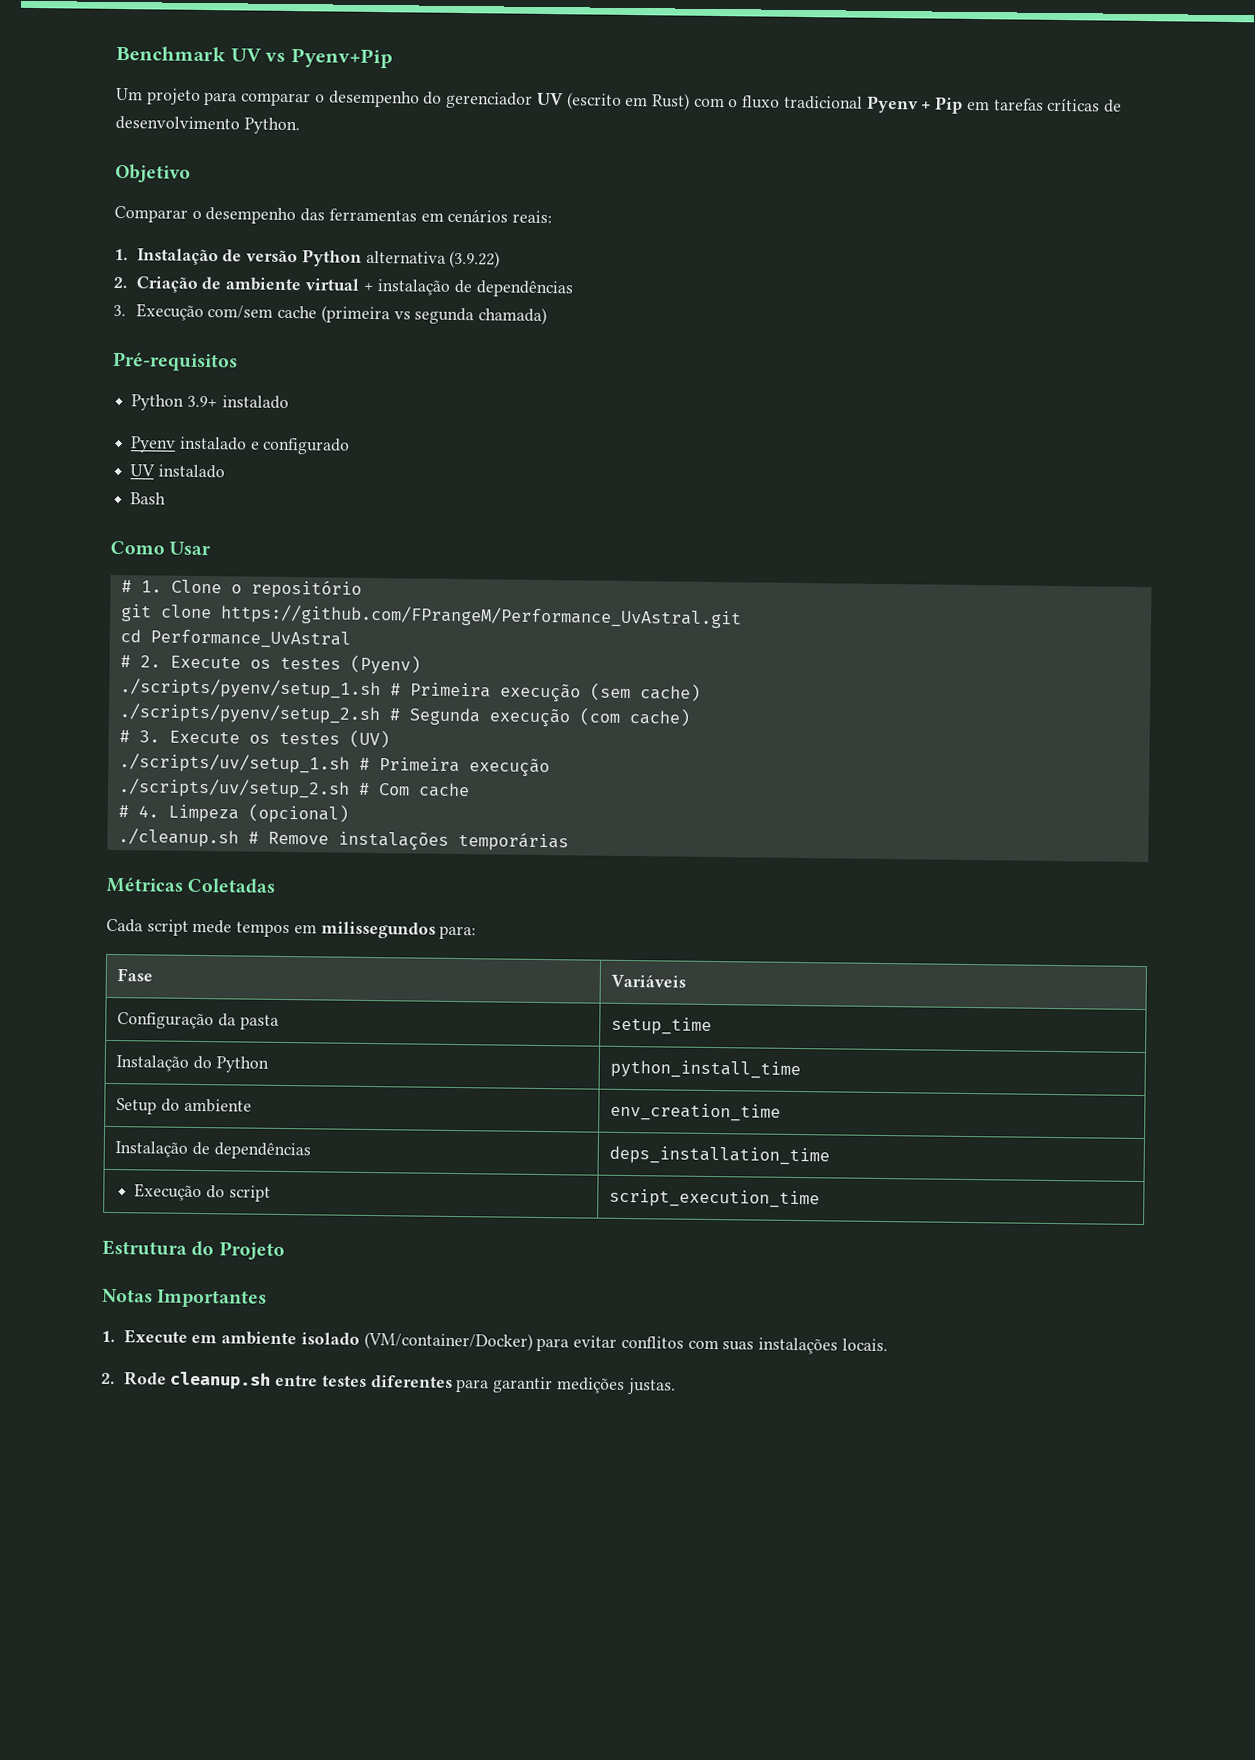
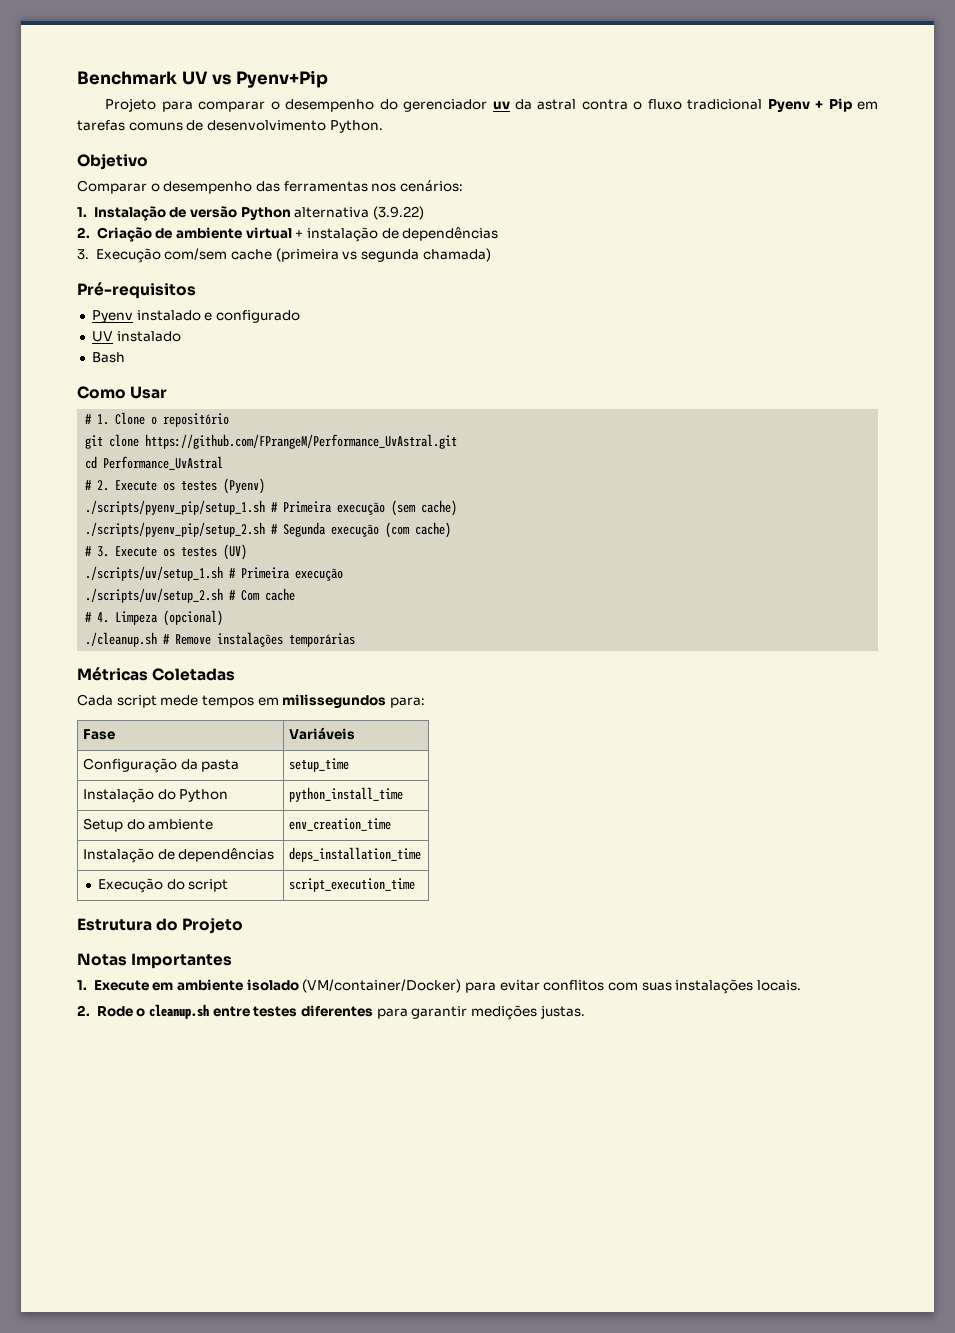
[116,87,201,105] Um projeto -> [105,98,157,112] Projeto
[536,92,725,111] UV (escrito em Rust) com -> [492,99,628,110] uv da astral contra
[1047,97,1101,112] críticas -> [128,122,183,131] comuns
[420,208,553,224] em cenários reais: -> [371,180,463,192] nos cenários:
[131,394,289,411] // Python 3.9+ instalado -> (196, 290) none
[119,678,381,700] ./scripts/pyenv/setup_1.sh -> [85,500,266,515] ./scripts/pyenv_pip/setup_1.sh
[118,703,381,725] ./scripts/pyenv/setup_2.sh -> [85,522,266,537] ./scripts/pyenv_pip/setup_2.sh
(167, 1378) none -> [136,1008,146,1017] o

